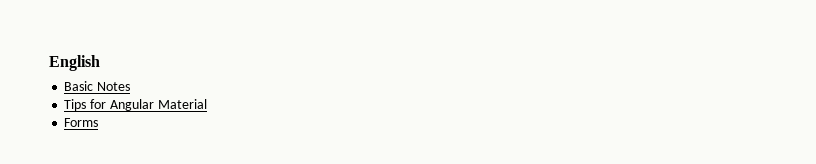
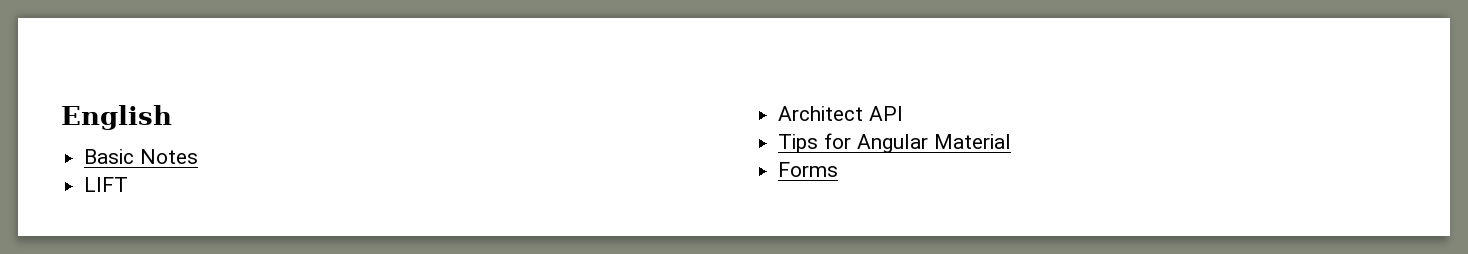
(131, 86) none -> [84,177,129,192] [778,106,904,121] // LIFT // Architect API

